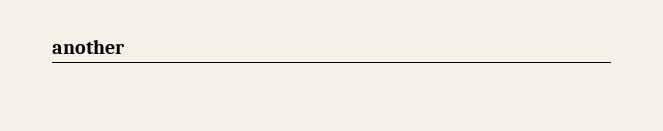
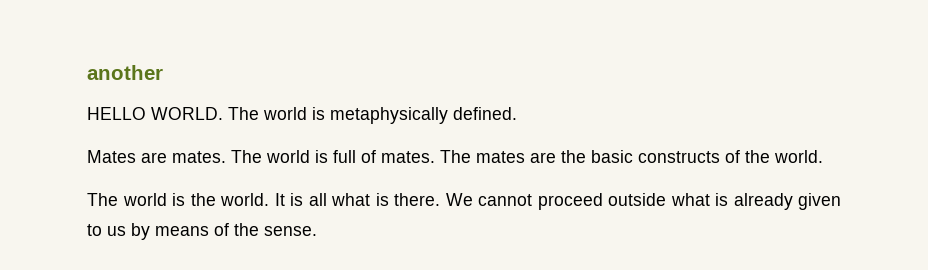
(125, 46) none -> [87,107,517,124] [87,150,823,163] [87,193,841,210] [87,223,317,240] // HELLO WORLD. The world is metaphysically defined. // Mates are mates. The world is full of mates. The mates are the basic constructs of the world. // The world is the world. It is all what is there. We cannot proceed outside what is already given to us by means of the sense.

